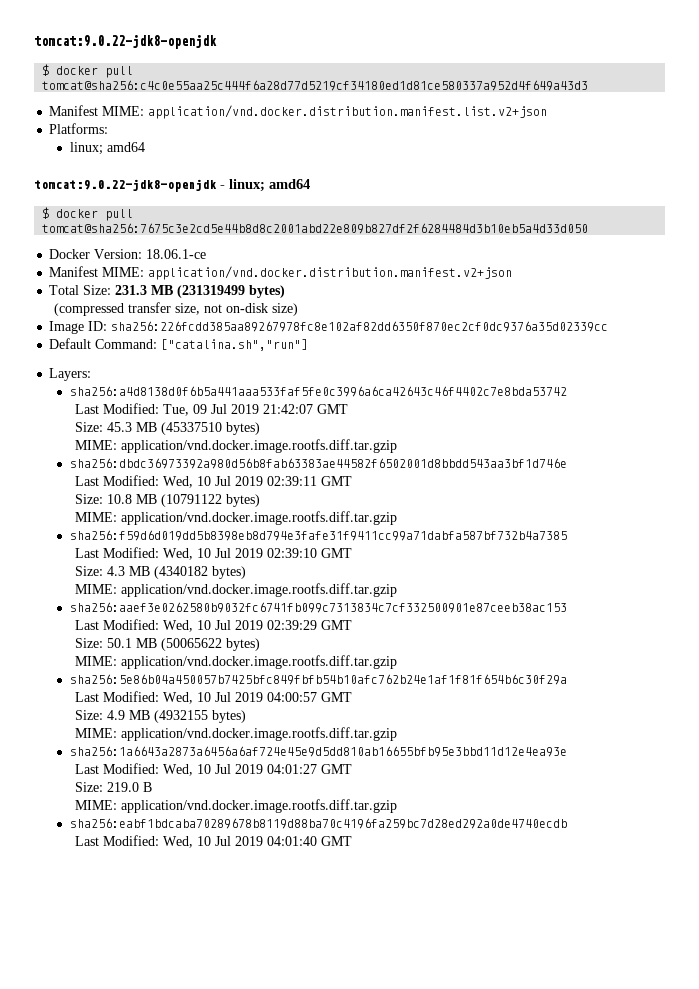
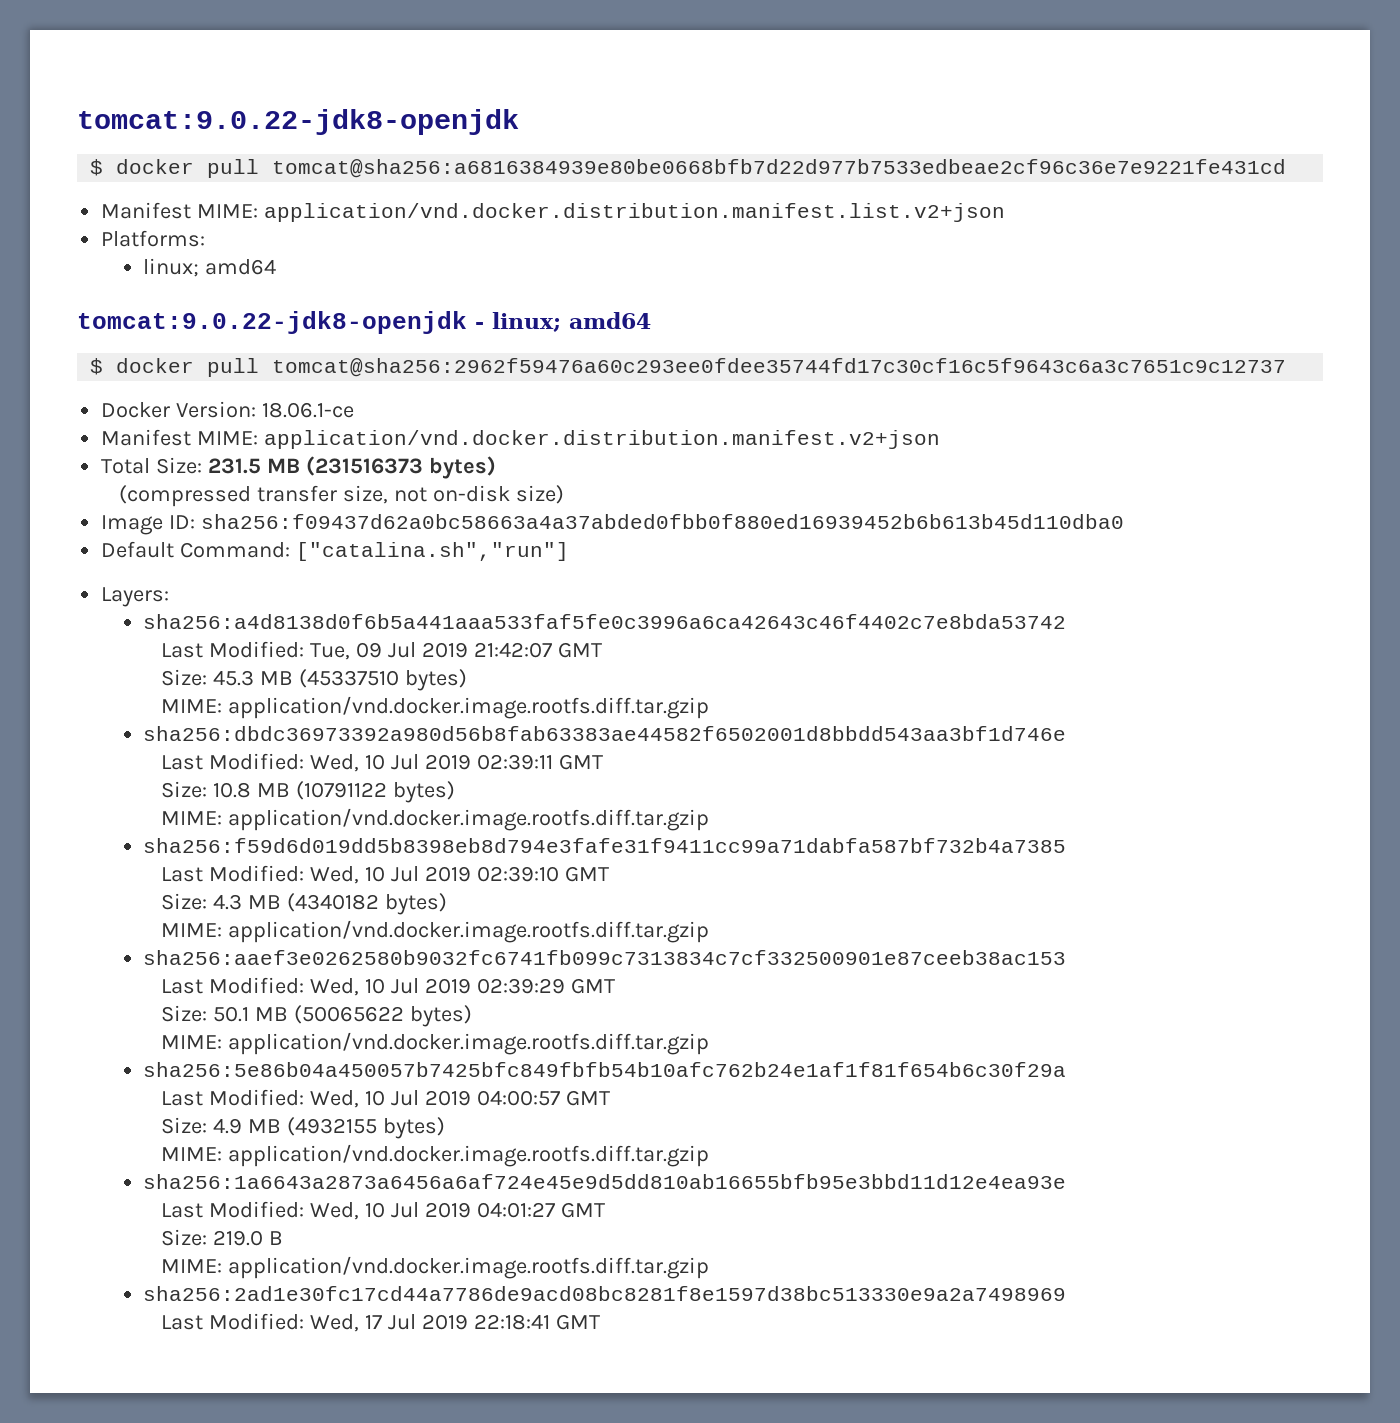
[42,80,589,91] tomcat@sha256:c4c0e55aa25c444f6a28d77d5219cf34180ed1d81ce580337a952d4f649a43d3 -> [272,159,1287,178] tomcat@sha256:a6816384939e80be0668bfb7d22d977b7533edbeae2cf96c36e7e9221fe431cd
[42,223,589,234] tomcat@sha256:7675c3e2cd5e44b8d8c2001abd22e809b827df2f6284484d3b10eb5a4d33d050 -> [272,358,1287,377] tomcat@sha256:2962f59476a60c293ee0fdee35744fd17c30cf16c5f9643c6a3c7651c9c12737
[115,285,246,298] 231.3 MB (231319499 -> [208,456,423,476] 231.5 MB (231516373
[111,321,609,332] sha256:226fcdd385aa89267978fc8e102af82dd6350f870ec2cf0dc9376a35d02339cc -> [201,514,1125,529] sha256:f09437d62a0bc58663a4a37abded0fbb0f880ed16939452b6b613b45d110dba0
[69,818,567,829] [74,835,317,848] sha256:eabf1bdcaba70289678b8119d88ba70c4196fa259bc7d28ed292a0de4740ecdb // Last Modified: Wed, 10 Jul 2019 04:01:40 -> [143,1286,1067,1301] [161,1313,550,1332] sha256:2ad1e30fc17cd44a7786de9acd08bc8281f8e1597d38bc513330e9a2a7498969 // Last Modified: Wed, 17 Jul 2019 22:18:41

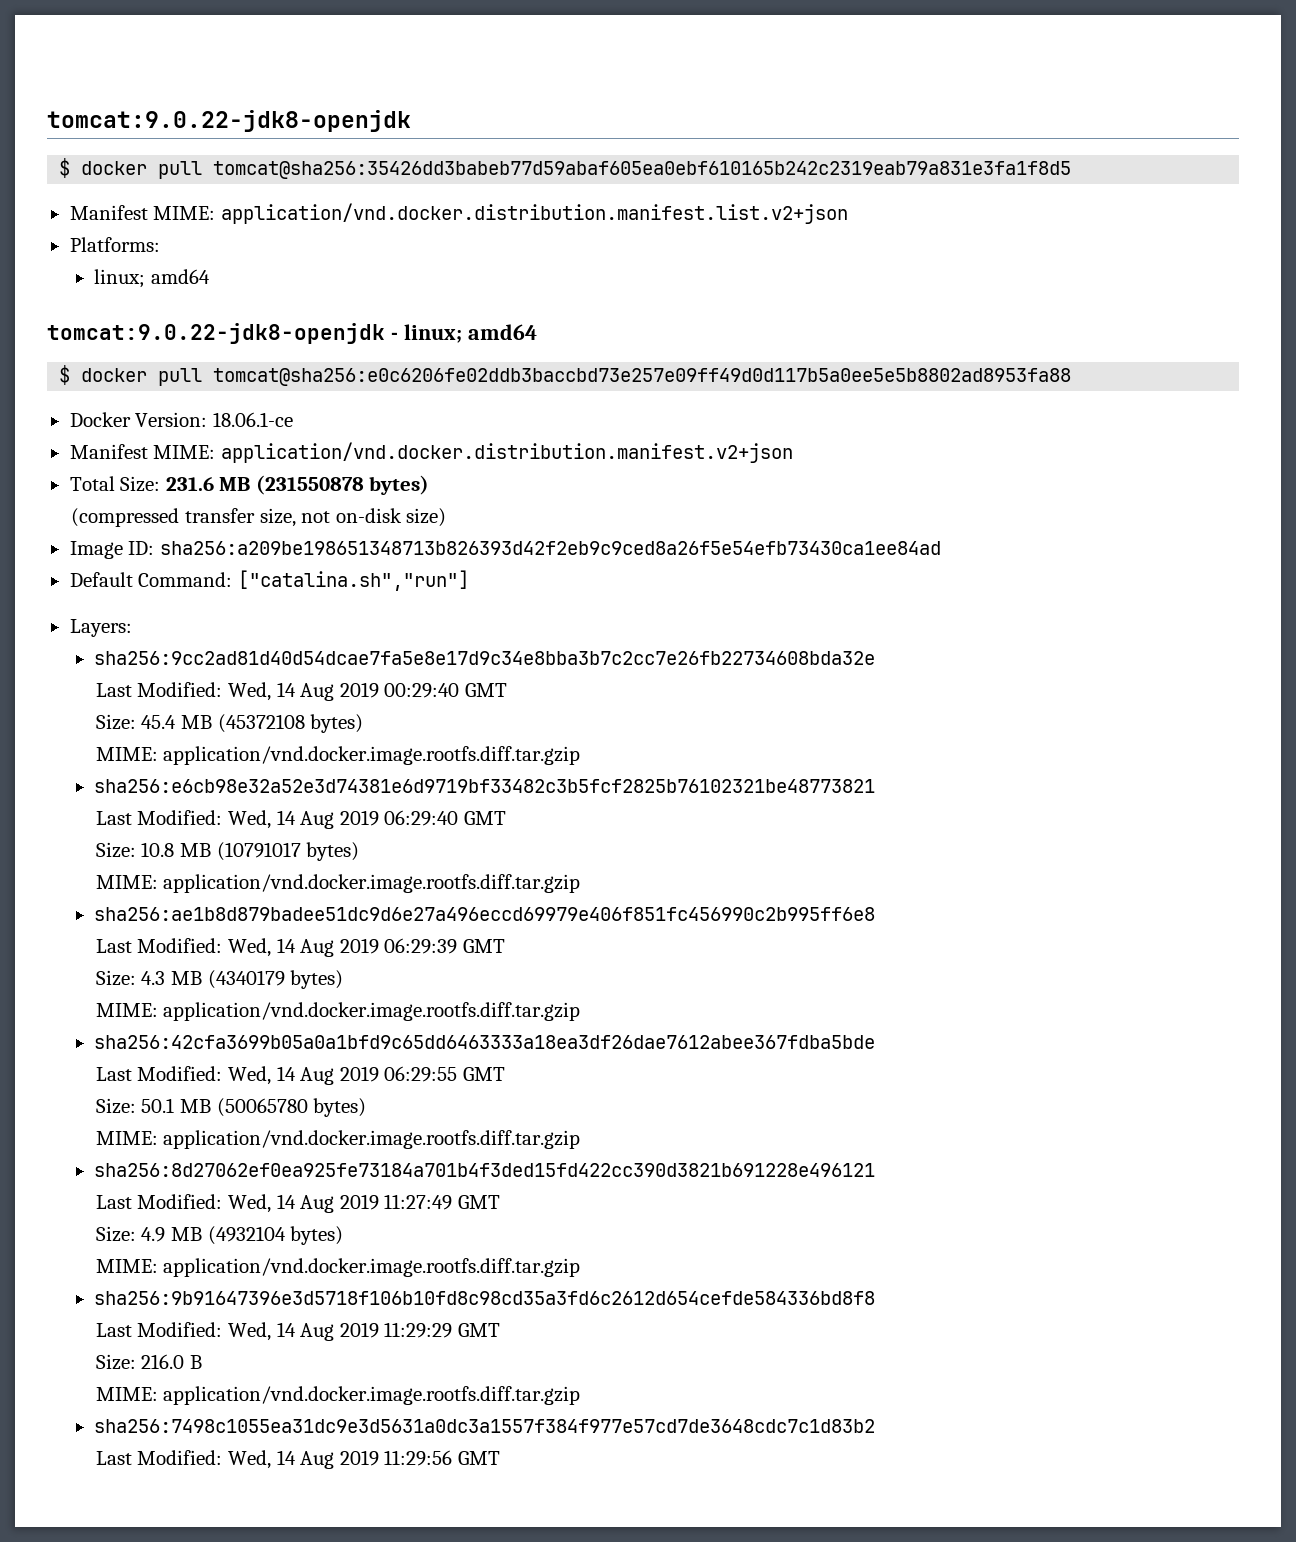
[272,159,1287,178] tomcat@sha256:a6816384939e80be0668bfb7d22d977b7533edbeae2cf96c36e7e9221fe431cd -> [213,161,1072,179] tomcat@sha256:35426dd3babeb77d59abaf605ea0ebf610165b242c2319eab79a831e3fa1f8d5
[272,358,1287,377] tomcat@sha256:2962f59476a60c293ee0fdee35744fd17c30cf16c5f9643c6a3c7651c9c12737 -> [213,368,1072,386] tomcat@sha256:e0c6206fe02ddb3baccbd73e257e09ff49d0d117b5a0ee5e5b8802ad8953fa88
[208,456,423,476] 231.5 MB (231516373 -> [165,475,364,495] 231.6 MB (231550878
[201,514,1125,529] sha256:f09437d62a0bc58663a4a37abded0fbb0f880ed16939452b6b613b45d110dba0 -> [159,541,941,555] sha256:a209be198651348713b826393d42f2eb9c9ced8a26f5e54efb73430ca1ee84ad
[143,614,1067,629] [161,641,602,660] [161,669,468,691] [161,696,710,719] [143,726,1067,741] [161,753,553,772] sha256:a4d8138d0f6b5a441aaa533faf5fe0c3996a6ca42643c46f4402c7e8bda53742 // Last Modified: Tue, 09 Jul 2019 21:42:07 GMT // Size: 45.3 MB (45337510 bytes) // MIME: application/vnd.docker.image.rootfs.diff.tar.gzip // sha256:dbdc36973392a980d56b8fab63383ae44582f6502001d8bbdd543aa3bf1d746e // Last Modified: Wed, 10 Jul 2019 02:39:11 -> [94,651,876,665] [95,682,507,701] [95,714,364,733] [95,746,581,765] [94,779,876,793] [95,810,459,829] sha256:9cc2ad81d40d54dcae7fa5e8e17d9c34e8bba3b7c2cc7e26fb22734608bda32e // Last Modified: Wed, 14 Aug 2019 00:29:40 GMT // Size: 45.4 MB (45372108 bytes) // MIME: application/vnd.docker.image.rootfs.diff.tar.gzip // sha256:e6cb98e32a52e3d74381e6d9719bf33482c3b5fcf2825b76102321be48773821 // Last Modified: Wed, 14 Aug 2019 06:29:40
[296,781,456,803] [161,808,710,831] [143,838,1067,853] [161,865,559,884] (10791122 bytes) // MIME: application/vnd.docker.image.rootfs.diff.tar.gzip // sha256:f59d6d019dd5b8398eb8d794e3fafe31f9411cc99a71dabfa587bf732b4a7385 // Last Modified: Wed, 10 Jul 2019 02:39:10 -> [216,842,360,861] [95,874,581,893] [94,907,876,921] [95,938,458,957] (10791017 bytes) // MIME: application/vnd.docker.image.rootfs.diff.tar.gzip // sha256:ae1b8d879badee51dc9d6e27a496eccd69979e406f851fc456990c2b995ff6e8 // Last Modified: Wed, 14 Aug 2019 06:29:39
[287,893,448,915] [161,920,710,943] [143,950,1067,965] [161,977,565,996] (4340182 bytes) // MIME: application/vnd.docker.image.rootfs.diff.tar.gzip // sha256:aaef3e0262580b9032fc6741fb099c7313834c7cf332500901e87ceeb38ac153 // Last Modified: Wed, 10 Jul 2019 02:39:29 -> [207,970,344,989] [95,1002,581,1021] [94,1035,876,1049] [95,1066,458,1085] (4340179 bytes) // MIME: application/vnd.docker.image.rootfs.diff.tar.gzip // sha256:42cfa3699b05a0a1bfd9c65dd6463333a18ea3df26dae7612abee367fdba5bde // Last Modified: Wed, 14 Aug 2019 06:29:55
[294,1005,473,1027] [161,1032,710,1055] [143,1062,1067,1077] [161,1089,560,1108] (50065622 bytes) // MIME: application/vnd.docker.image.rootfs.diff.tar.gzip // sha256:5e86b04a450057b7425bfc849fbfb54b10afc762b24e1af1f81f654b6c30f29a // Last Modified: Wed, 10 Jul 2019 04:00:57 -> [216,1098,367,1117] [95,1130,581,1149] [94,1163,876,1177] [95,1194,453,1213] (50065780 bytes) // MIME: application/vnd.docker.image.rootfs.diff.tar.gzip // sha256:8d27062ef0ea925fe73184a701b4f3ded15fd422cc390d3821b691228e496121 // Last Modified: Wed, 14 Aug 2019 11:27:49
[287,1117,446,1139] [161,1144,710,1167] [143,1174,1067,1189] [161,1201,605,1220] [161,1229,264,1246] (4932155 bytes) // MIME: application/vnd.docker.image.rootfs.diff.tar.gzip // sha256:1a6643a2873a6456a6af724e45e9d5dd810ab16655bfb95e3bbd11d12e4ea93e // Last Modified: Wed, 10 Jul 2019 04:01:27 GMT // Size: 219.0 -> [207,1226,344,1245] [95,1258,581,1277] [94,1291,876,1305] [95,1322,500,1341] [95,1354,185,1370] (4932104 bytes) // MIME: application/vnd.docker.image.rootfs.diff.tar.gzip // sha256:9b91647396e3d5718f106b10fd8c98cd35a3fd6c2612d654cefde584336bd8f8 // Last Modified: Wed, 14 Aug 2019 11:29:29 GMT // Size: 216.0
[143,1286,1067,1301] [161,1313,550,1332] sha256:2ad1e30fc17cd44a7786de9acd08bc8281f8e1597d38bc513330e9a2a7498969 // Last Modified: Wed, 17 Jul 2019 22:18:41 -> [94,1419,876,1433] [95,1450,453,1469] sha256:7498c1055ea31dc9e3d5631a0dc3a1557f384f977e57cd7de3648cdc7c1d83b2 // Last Modified: Wed, 14 Aug 2019 11:29:56

